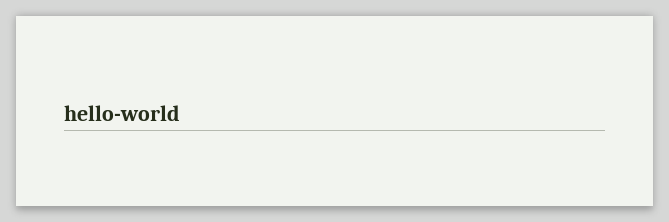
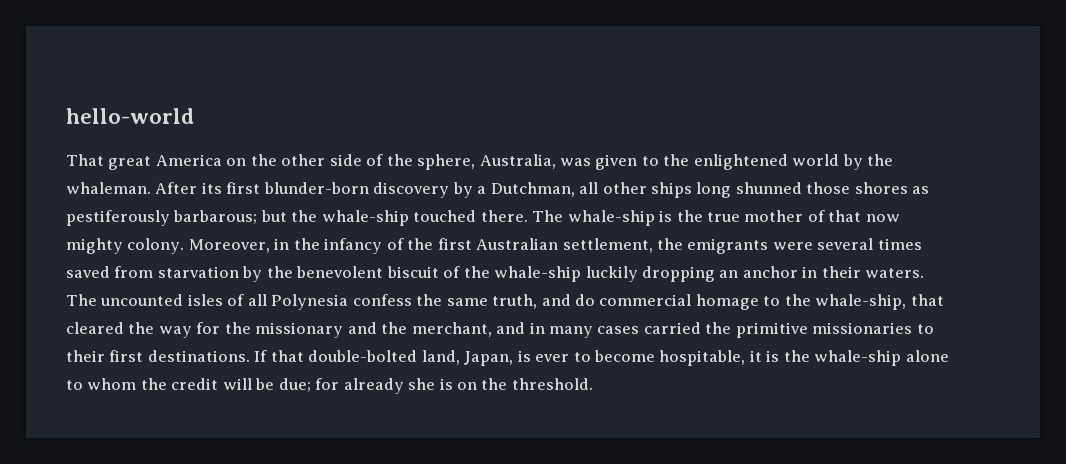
(180, 113) none -> [66,154,894,170] [66,182,930,198] [66,210,900,226] [66,238,922,254] [66,266,925,282] [66,294,944,310] [66,322,934,338] [66,350,949,366] [66,378,593,394] // That great America on the other side of the sphere, Australia, was given to the enlightened world by the whaleman. After its first blunder-born discovery by a Dutchman, all other ships long shunned those shores as pestiferously barbarous; but the whale-ship touched there. The whale-ship is the true mother of that now mighty colony. Moreover, in the infancy of the first Australian settlement, the emigrants were several times saved from starvation by the benevolent biscuit of the whale-ship luckily dropping an anchor in their waters. The uncounted isles of all Polynesia confess the same truth, and do commercial homage to the whale-ship, that cleared the way for the missionary and the merchant, and in many cases carried the primitive missionaries to their first destinations. If that double-bolted land, Japan, is ever to become hospitable, it is the whale-ship alone to whom the credit will be due; for already she is on the threshold.

